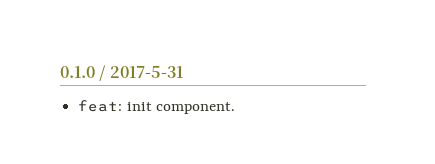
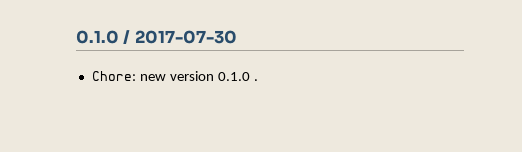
[109,66,183,78] [78,100,236,114] 2017-5-31 // feat: init component. -> [134,30,237,44] [91,71,258,81] 2017-07-30 // Chore: new version 0.1.0 .

